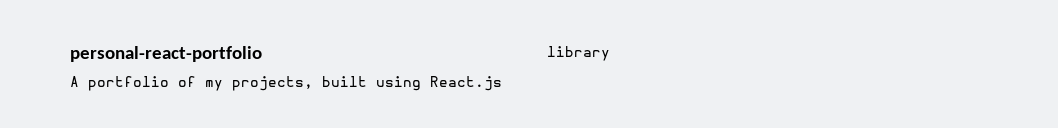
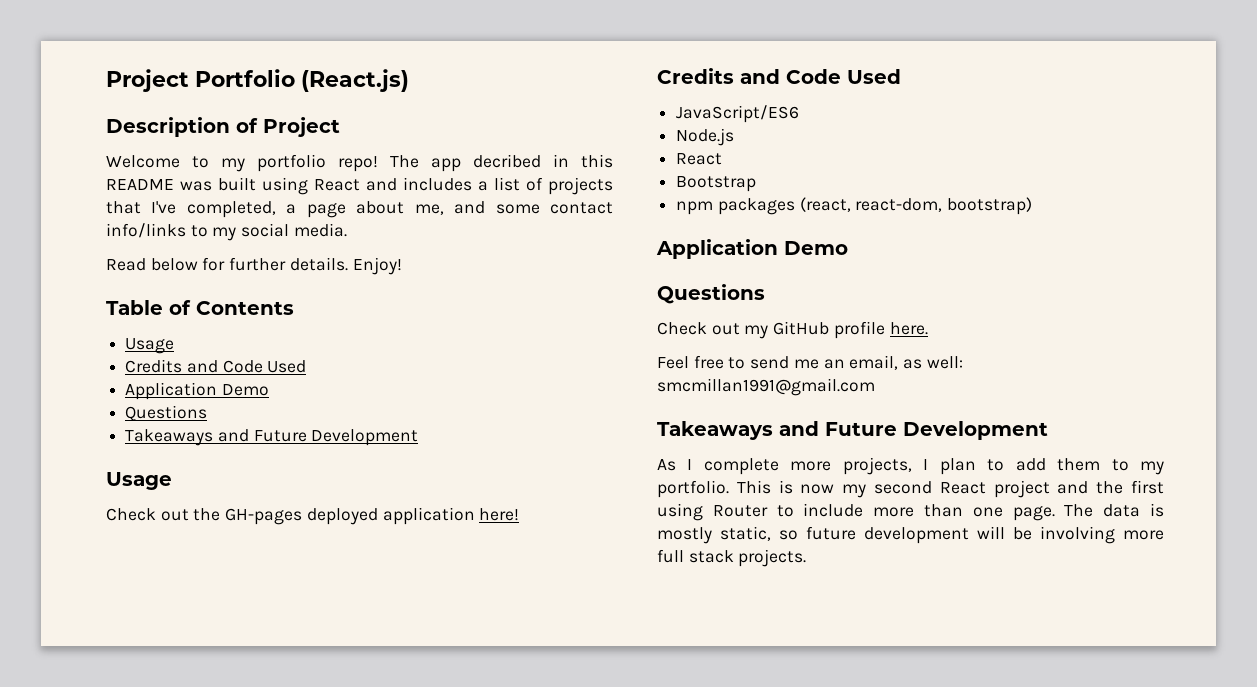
[70,46,262,62] [70,76,502,91] [547,46,610,61] personal-react-portfolio // A portfolio of my projects, built using React.js library -> [106,69,409,92] [106,117,340,137] [106,154,613,172] [106,177,613,195] [106,201,614,218] [106,223,347,241] [106,257,402,275] [106,300,294,315] [125,338,175,354] [125,359,307,373] [125,382,269,400] [125,405,208,421] [125,429,419,446] [106,472,172,490] [106,507,520,525] [657,68,901,84] [676,105,800,123] [676,128,735,146] [676,153,723,165] [676,176,757,192] [676,197,1033,215] [656,239,848,259] [657,284,765,304] [657,321,928,339] [657,355,963,370] [657,378,875,396] [657,421,1048,440] [657,457,1164,475] [657,480,1164,498] [657,503,1164,521] [657,526,1164,544] [657,549,807,567] Project Portfolio (React.js) // Description of Project // Welcome to my portfolio repo! The app decribed in this README was built using React and includes a list of projects that I've completed, a page about me, and some contact info/links to my social media. // Read below for further details. Enjoy! // Table of Contents // Usage // Credits and Code Used // Application Demo // Questions // Takeaways and Future Development // Usage // Check out the GH-pages deployed application here! // Credits and Code Used // JavaScript/ES6 // Node.js // React // Bootstrap // npm packages (react, react-dom, bootstrap) // Application Demo // Questions // Check out my GitHub profile here. // Feel free to send me an email, as well: smcmillan1991@gmail.com // Takeaways and Future Development // As I complete more projects, I plan to add them to my portfolio. This is now my second React project and the first using Router to include more than one page. The data is mostly static, so future development will be involving more full stack projects.

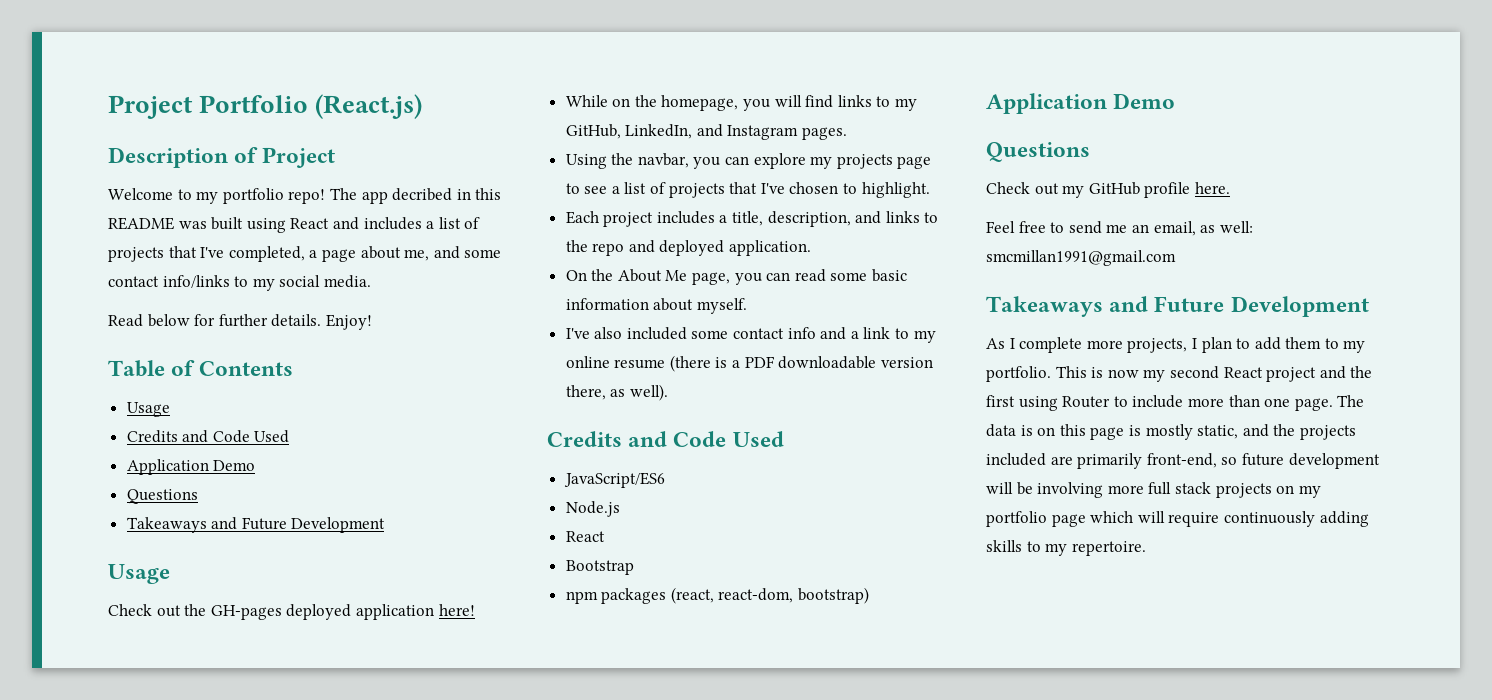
(520, 514) none -> [565,95,918,111] [565,124,848,140] [565,153,932,169] [565,182,930,198] [565,211,939,227] [565,240,812,256] [565,269,908,285] [565,298,747,314] [565,327,936,343] [565,355,933,372] [565,384,668,401] // While on the homepage, you will find links to my GitHub, LinkedIn, and Instagram pages. // Using the navbar, you can explore my projects page to see a list of projects that I've chosen to highlight. // Each project includes a title, description, and links to the repo and deployed application. // On the About Me page, you can read some basic information about myself. // I've also included some contact info and a link to my online resume (there is a PDF downloadable version there, as well).
[657,526,771,544] mostly static, -> [1037,424,1356,440] [986,453,1217,469] on this page is mostly static, and the projects included are primarily front-end,
[738,549,807,567] projects. -> [1215,483,1321,498] [986,511,1369,527] [986,540,1146,556] projects on my portfolio page which will require continuously adding skills to my repertoire.

